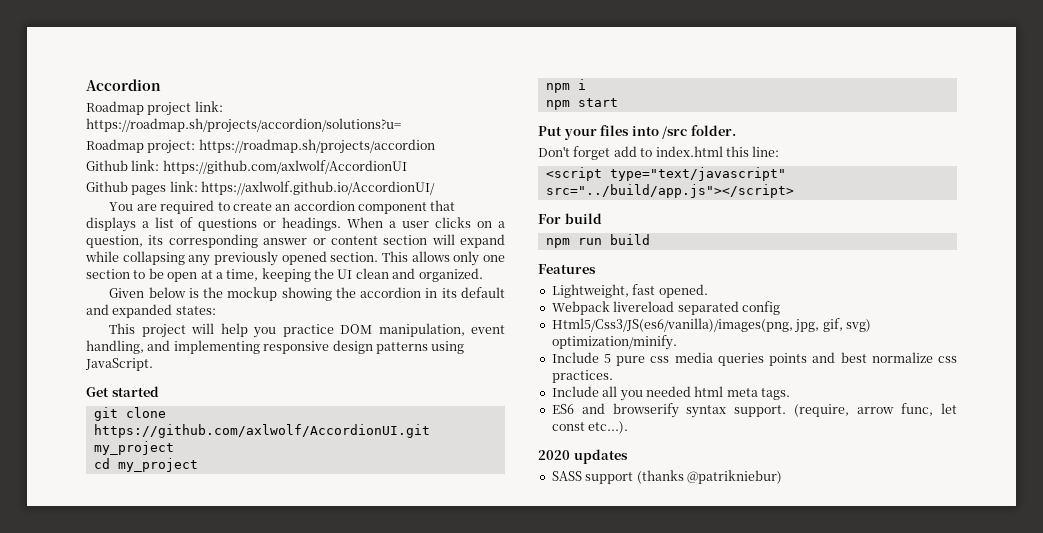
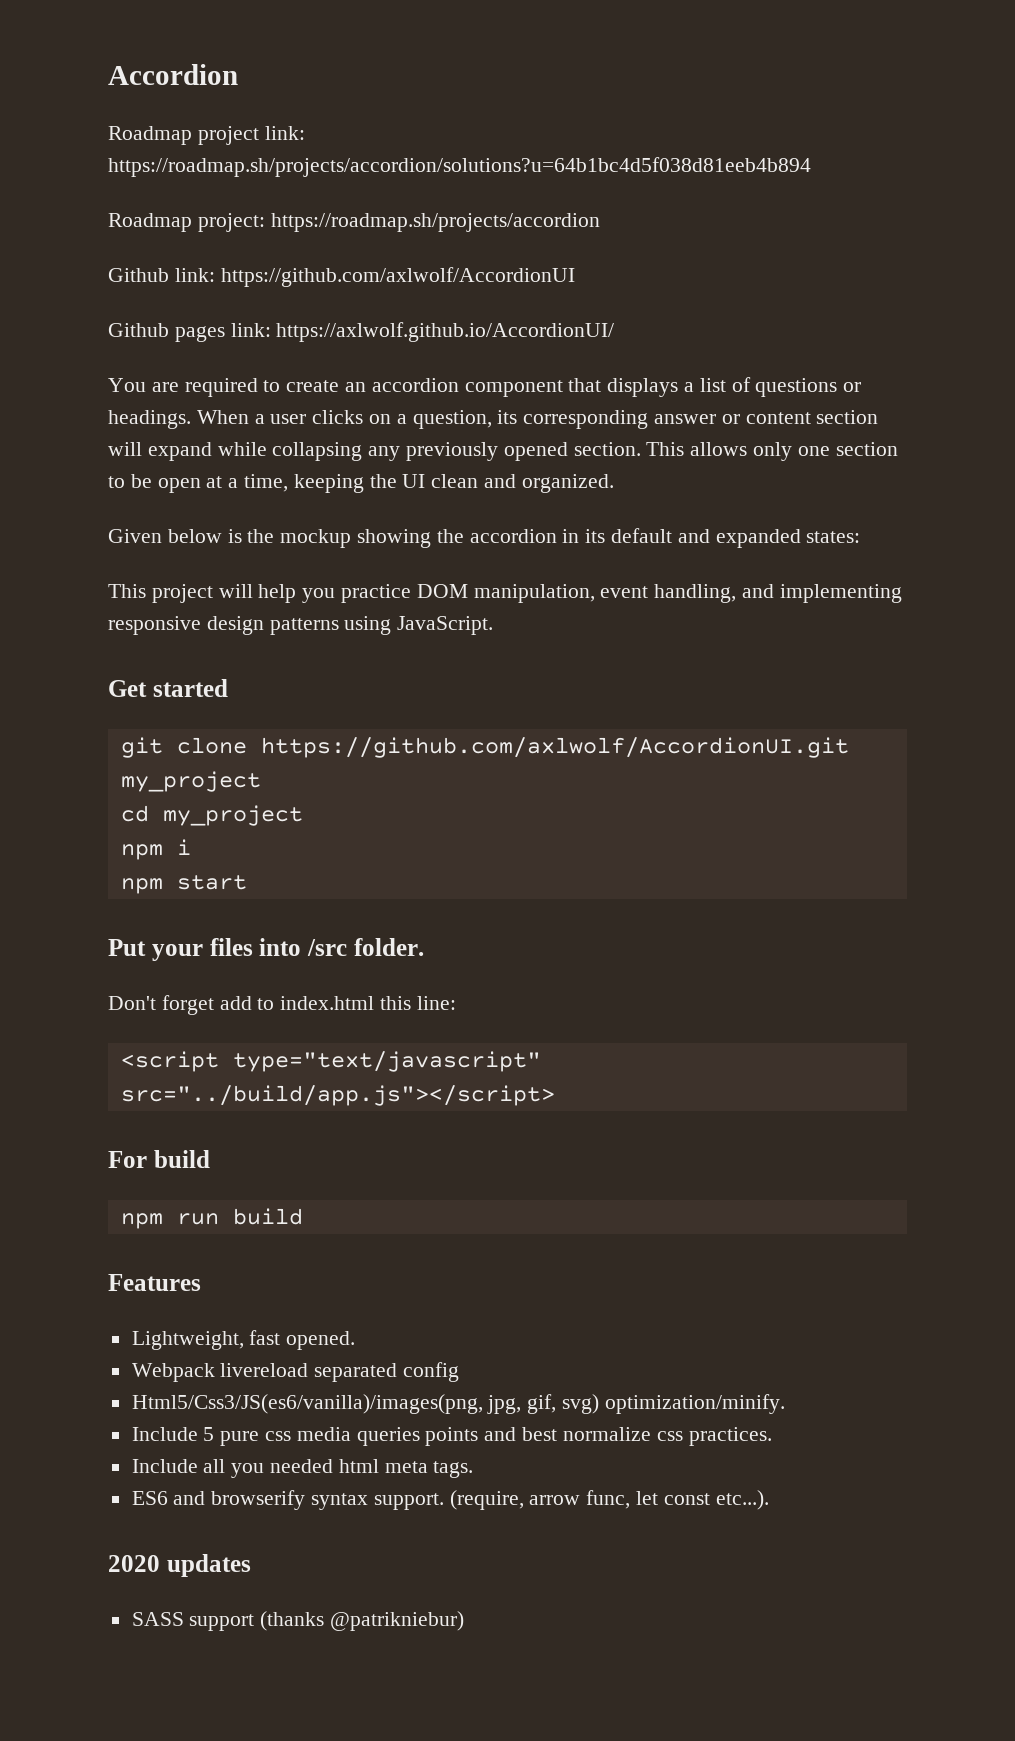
[86,118,401,133] https://roadmap.sh/projects/accordion/solutions?u= -> [108,157,811,177] https://roadmap.sh/projects/accordion/solutions?u=64b1bc4d5f038d81eeb4b894

